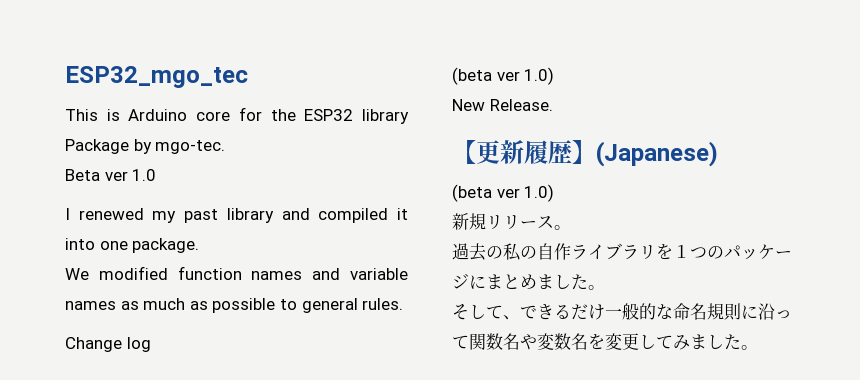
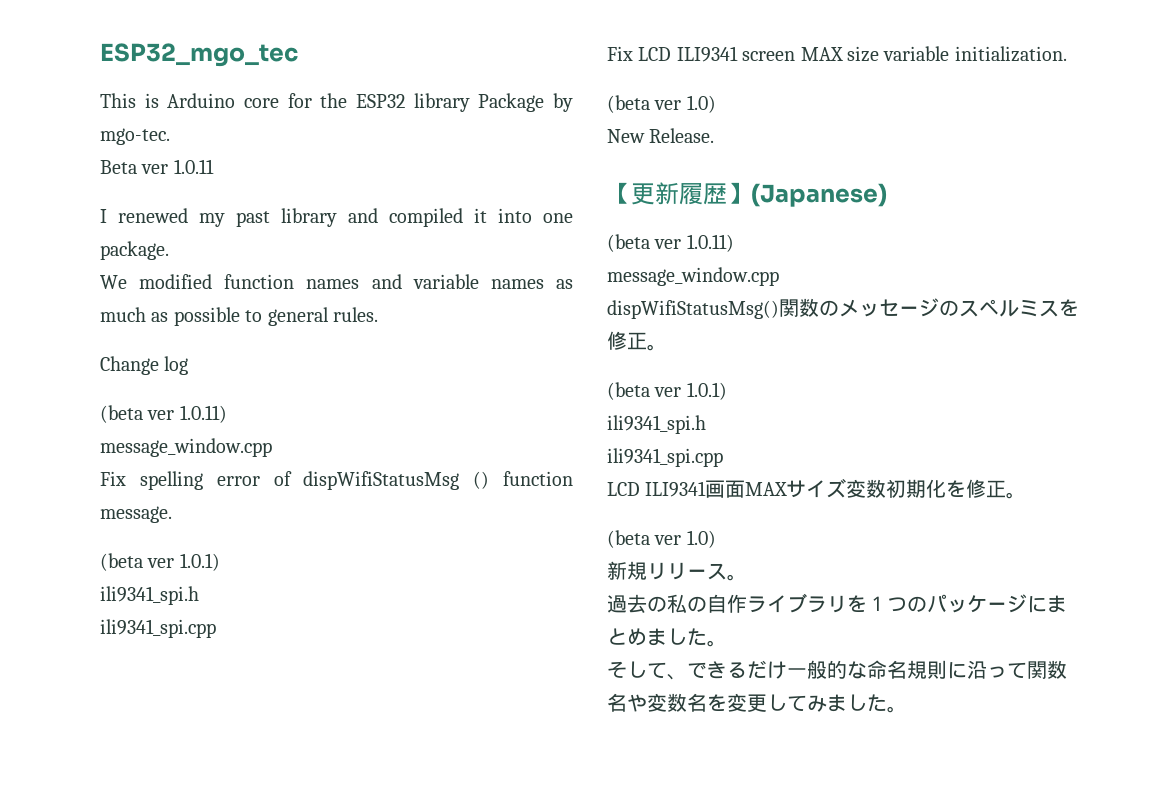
[132,169,157,181] 1.0 -> [173,159,214,174] 1.0.11
(151, 344) none -> [100,405,227,423] [100,438,272,457] [100,471,573,490] [100,506,172,523] [100,553,220,571] [100,586,199,605] [100,619,216,638] [607,46,1067,62] // (beta ver 1.0.11) // message_window.cpp // Fix spelling error of dispWifiStatusMsg () function message. // (beta ver 1.0.1) // ili9341_spi.h // ili9341_spi.cpp // Fix LCD ILI9341 screen MAX size variable initialization.
(718, 154) none -> [607,234,734,252] [607,267,779,286] [607,298,1079,319] [607,331,667,351] [607,382,727,400] [607,415,706,434] [607,448,723,467] [607,478,1027,499] // (beta ver 1.0.11) // message_window.cpp // dispWifiStatusMsg()関数のメッセージのスペルミスを修正。 // (beta ver 1.0.1) // ili9341_spi.h // ili9341_spi.cpp // LCD ILI9341画面MAXサイズ変数初期化を修正。

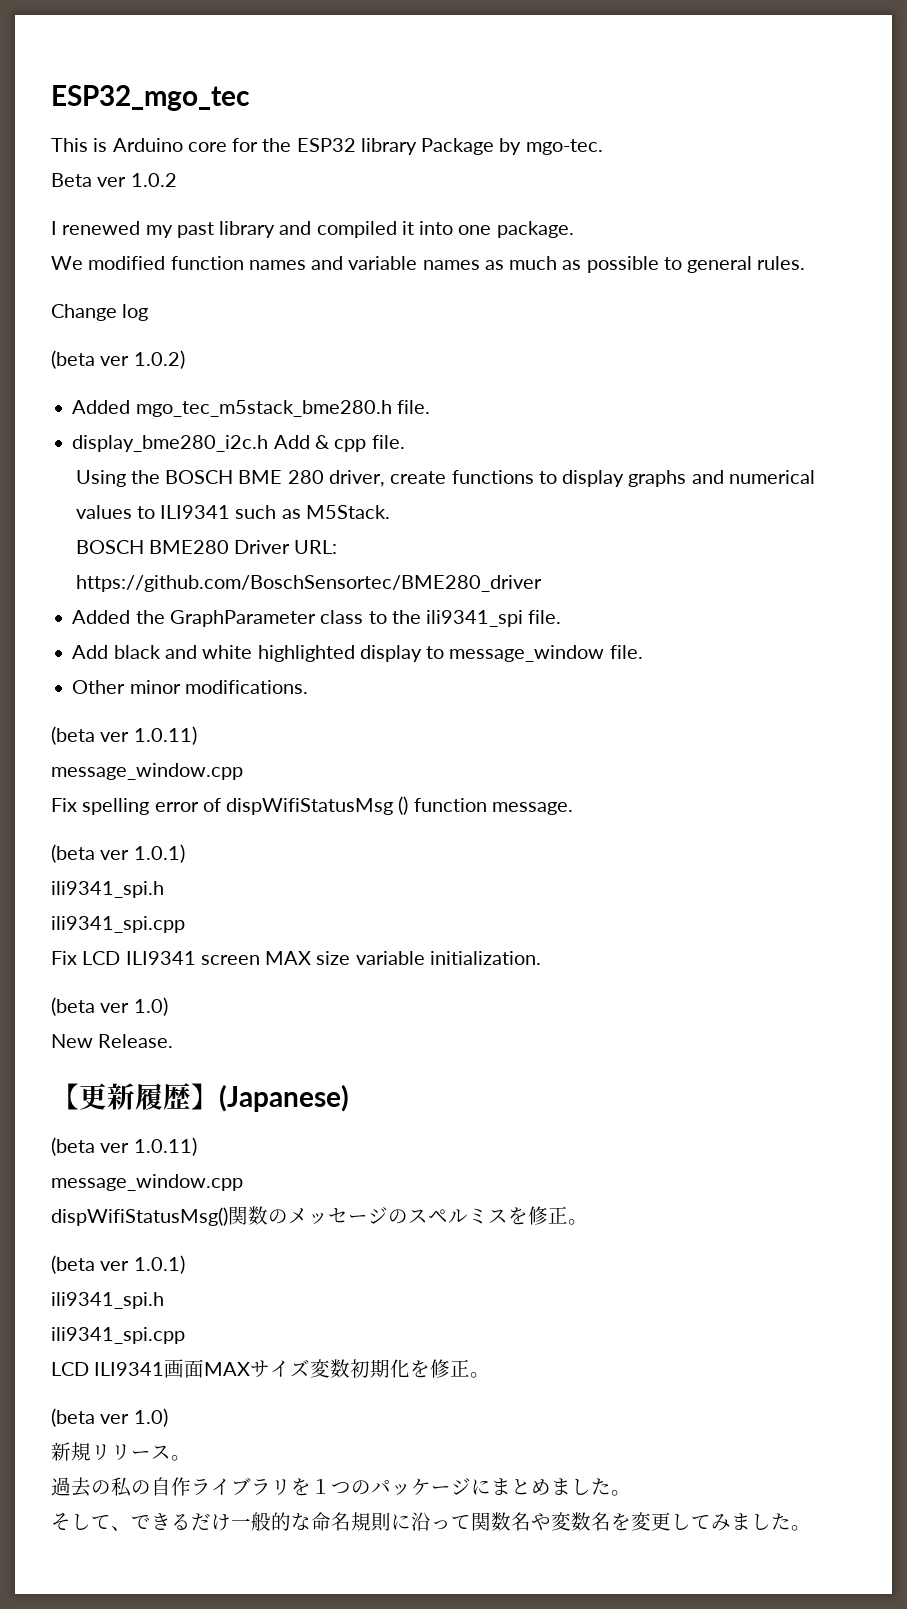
[173,159,214,174] 1.0.11 -> [130,173,177,187] 1.0.2
(189, 365) none -> [51,350,185,369] [72,400,430,417] [72,435,405,452] [75,470,815,487] [75,505,390,519] [75,540,338,554] [75,575,542,592] [72,610,562,627] [72,645,643,662] [72,680,308,694] // (beta ver 1.0.2) // Added mgo_tec_m5stack_bme280.h file. // display_bme280_i2c.h Add & cpp file. // Using the BOSCH BME 280 driver, create functions to display graphs and numerical values to ILI9341 such as M5Stack. // BOSCH BME280 Driver URL: // https://github.com/BoschSensortec/BME280_driver // Added the GraphParameter class to the ili9341_spi file. // Add black and white highlighted display to message_window file. // Other minor modifications.

